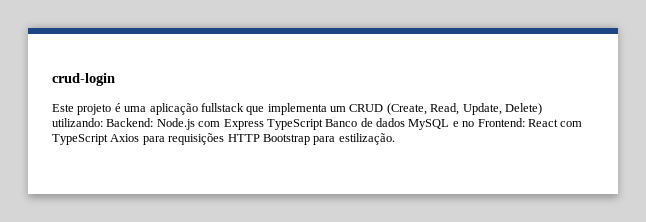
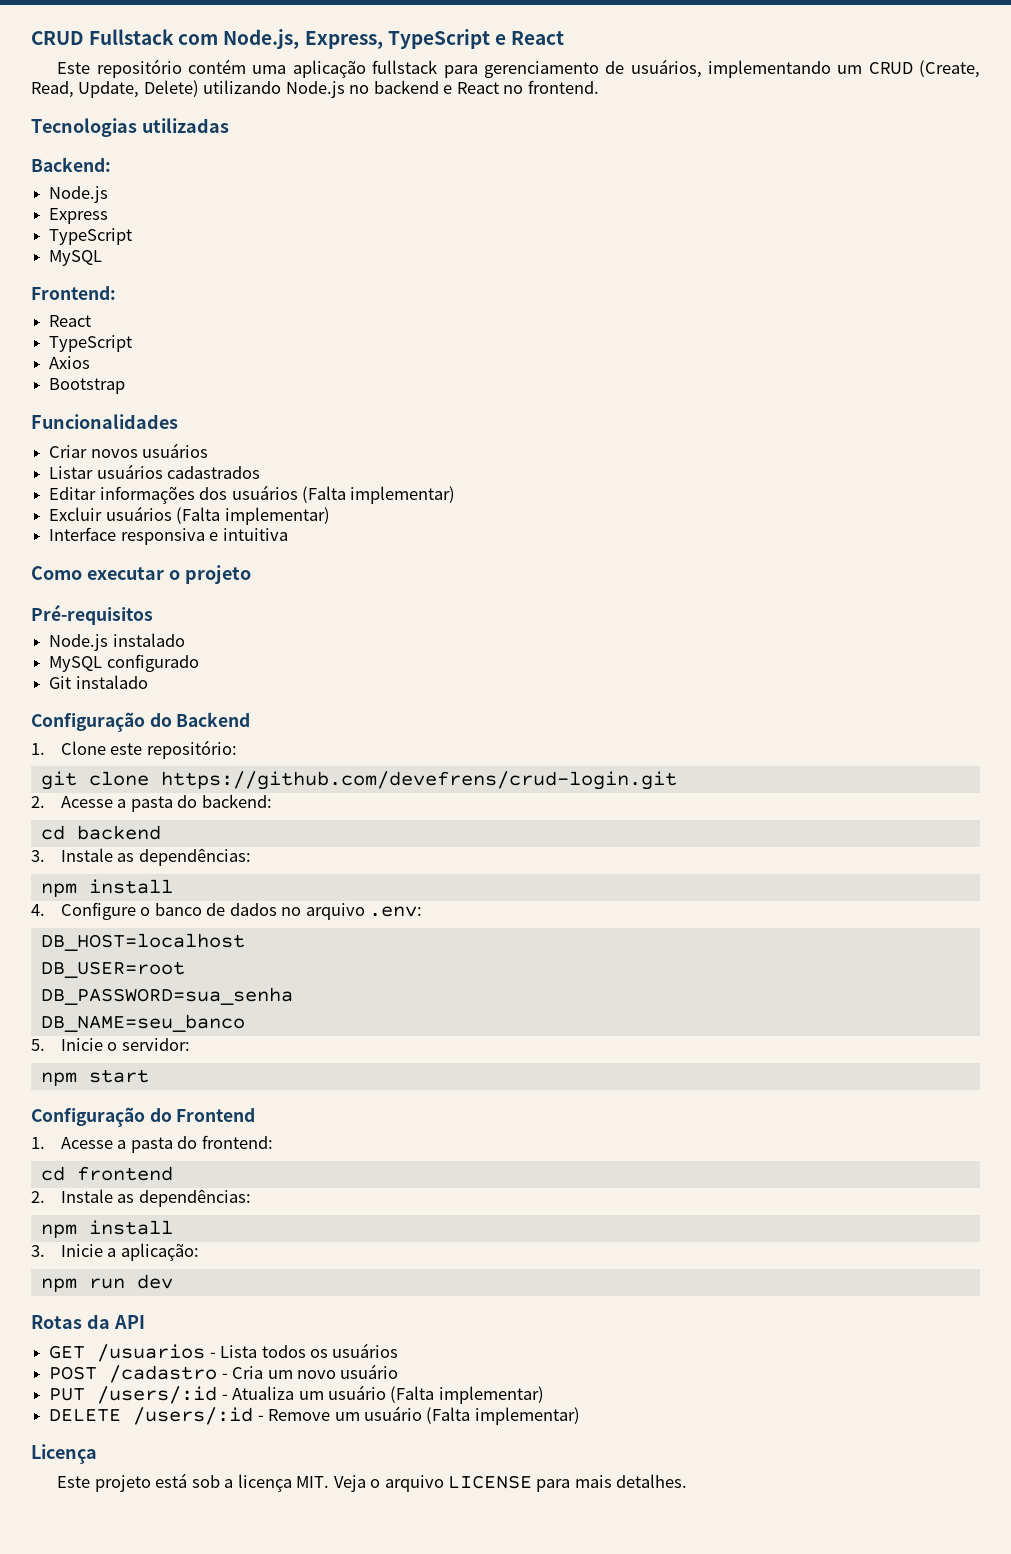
[52,73,115,86] [52,103,121,115] crud-login // Este projeto é -> [31,29,564,49] [57,59,247,78] CRUD Fullstack com Node.js, Express, TypeScript e React // Este repositório contém
[246,103,327,115] que implementa -> [443,59,831,78] para gerenciamento de usuários, implementando
[52,118,103,127] utilizando: -> [203,80,599,98] [31,118,229,137] utilizando Node.js no backend e React no frontend. // Tecnologias utilizadas //
[156,118,221,130] Node.js com -> [49,186,109,203] // Node.js //
[266,118,583,130] [52,133,395,145] TypeScript Banco de dados MySQL e no Frontend: React com TypeScript Axios para requisições HTTP Bootstrap para estilização. -> [49,228,133,245] [49,250,103,266] [31,286,116,300] [49,315,92,327] [49,335,133,352] [49,356,91,369] [49,378,126,394] [31,414,178,429] [49,443,209,458] [49,464,261,479] [49,485,456,504] [49,506,330,525] [49,527,288,545] [31,565,251,584] [31,604,153,625] [49,633,185,651] [49,654,199,672] [49,675,148,689] [31,712,251,732] [31,740,237,759] [40,771,677,790] [31,794,272,812] [40,825,161,840] [31,848,251,866] [40,879,173,897] [31,902,423,920] [40,933,245,951] [40,961,185,978] [40,987,293,1005] [40,1014,245,1032] [31,1038,190,1051] [40,1069,149,1086] [31,1107,256,1127] [31,1135,273,1153] [40,1166,173,1181] [31,1189,251,1207] [40,1220,173,1238] [31,1243,199,1261] [40,1274,173,1292] [31,1314,145,1329] [49,1343,399,1362] [49,1364,399,1383] [49,1385,544,1404] [49,1406,580,1425] [31,1444,97,1464] [57,1473,688,1492] // TypeScript // MySQL // Frontend: // React // TypeScript // Axios // Bootstrap // Funcionalidades // Criar novos usuários // Listar usuários cadastrados // Editar informações dos usuários (Falta implementar) // Excluir usuários (Falta implementar) // Interface responsiva e intuitiva // Como executar o projeto // Pré-requisitos // Node.js instalado // MySQL configurado // Git instalado // Configuração do Backend // 1. Clone este repositório: // git clone https://github.com/devefrens/crud-login.git // 2. Acesse a pasta do backend: // cd backend // 3. Instale as dependências: // npm install // 4. Configure o banco de dados no arquivo .env: // DB_HOST=localhost // DB_USER=root // DB_PASSWORD=sua_senha // DB_NAME=seu_banco // 5. Inicie o servidor: // npm start // Configuração do Frontend // 1. Acesse a pasta do frontend: // cd frontend // 2. Instale as dependências: // npm install // 3. Inicie a aplicação: // npm run dev // Rotas da API // GET /usuarios - Lista todos os usuários // POST /cadastro - Cria um novo usuário // PUT /users/:id - Atualiza um usuário (Falta implementar) // DELETE /users/:id - Remove um usuário (Falta implementar) // Licença // Este projeto está sob a licença MIT. Veja o arquivo LICENSE para mais detalhes.

